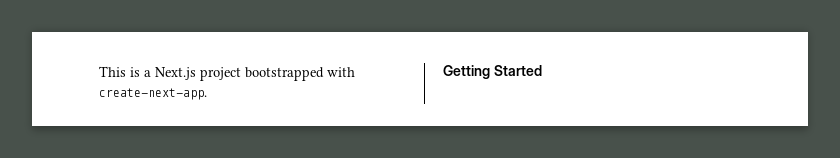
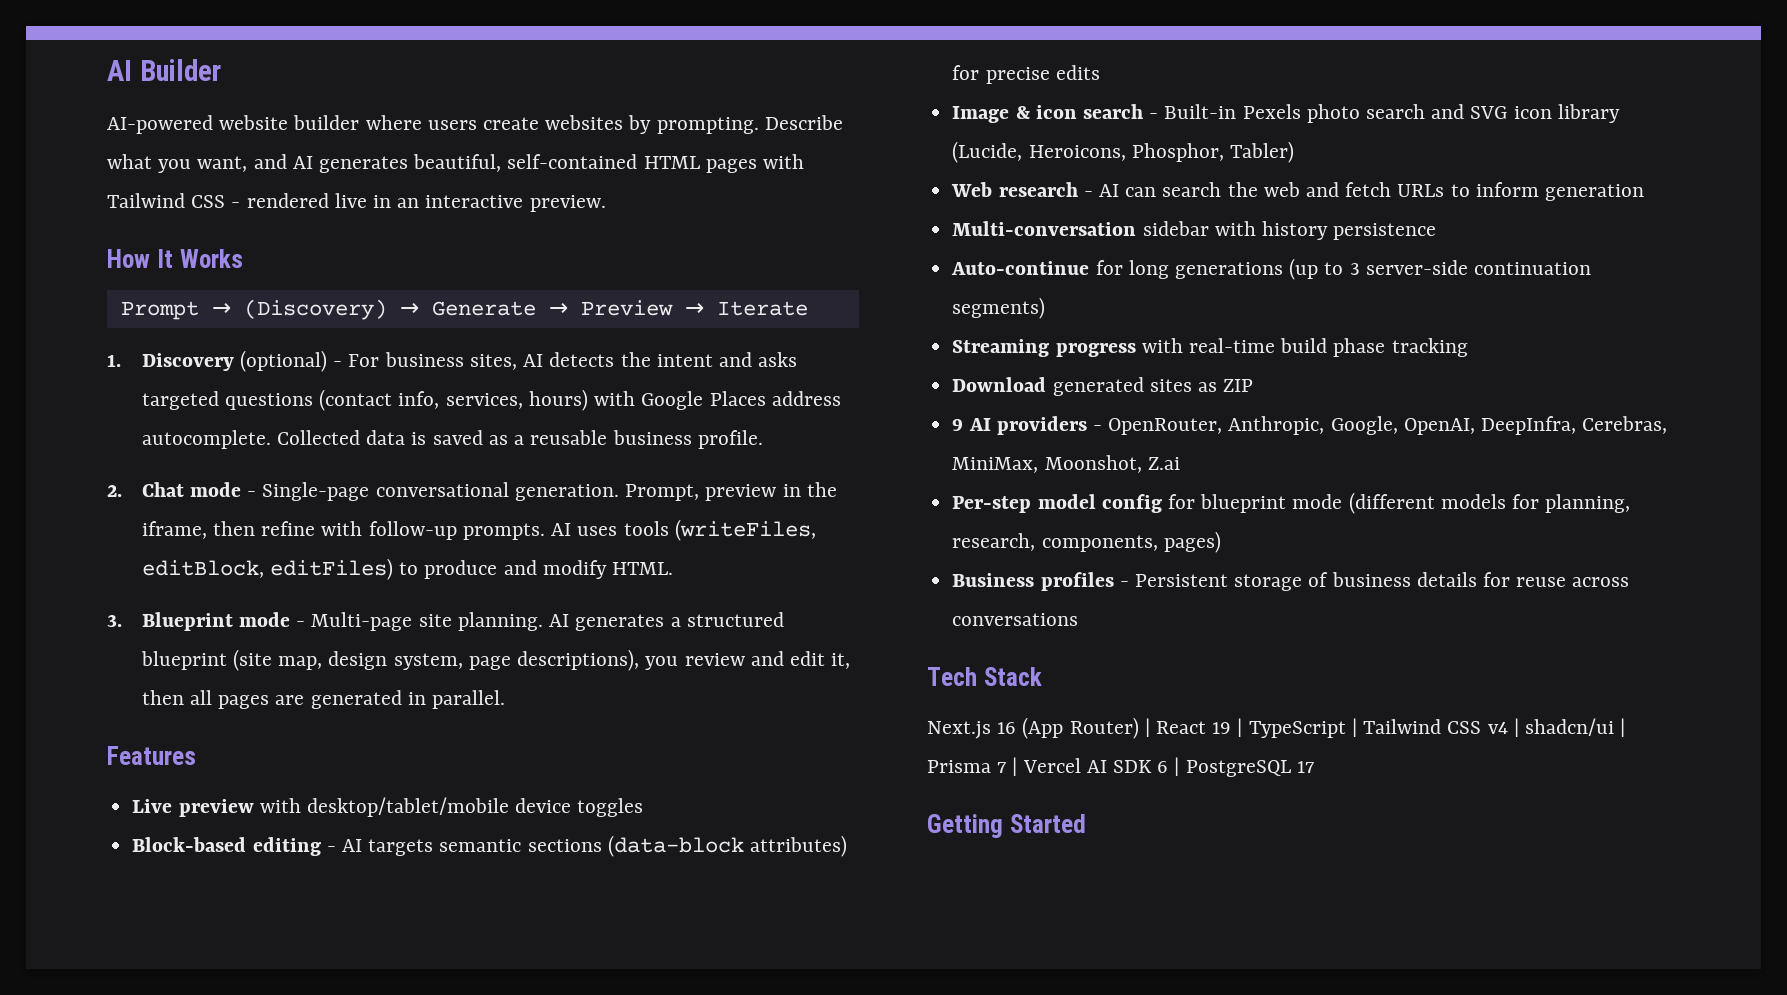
[99,66,355,81] [99,88,207,100] This is a Next.js project bootstrapped with create-next-app. -> [107,59,221,81] [107,115,843,134] [107,154,805,173] [107,193,606,212] [107,249,243,268] [120,299,808,320] [107,350,798,372] [141,389,841,411] [141,430,763,449] [107,482,837,501] [141,519,816,541] [141,558,674,580] [107,612,784,631] [140,649,851,671] [141,690,506,709] [107,746,196,765] [132,797,644,817] [132,835,847,857] [952,65,1100,84] [952,104,1620,123] [952,141,1294,163] [951,182,1645,201] [952,221,1437,240] [951,258,1591,280] [952,297,1046,319] [952,338,1468,357] [952,377,1254,396] [952,416,1668,435] [952,455,1180,473] [952,492,1631,514] [952,531,1221,553] [952,572,1630,591] [952,613,1079,626] [927,667,1042,686] [927,717,1626,739] [927,757,1314,777] AI Builder // AI-powered website builder where users create websites by prompting. Describe what you want, and AI generates beautiful, self-contained HTML pages with Tailwind CSS - rendered live in an interactive preview. // How It Works // Prompt → (Discovery) → Generate → Preview → Iterate // 1. Discovery (optional) - For business sites, AI detects the intent and asks targeted questions (contact info, services, hours) with Google Places address autocomplete. Collected data is saved as a reusable business profile. // 2. Chat mode - Single-page conversational generation. Prompt, preview in the iframe, then refine with follow-up prompts. AI uses tools (writeFiles, editBlock, editFiles) to produce and modify HTML. // 3. Blueprint mode - Multi-page site planning. AI generates a structured blueprint (site map, design system, page descriptions), you review and edit it, then all pages are generated in parallel. // Features // Live preview with desktop/tablet/mobile device toggles // Block-based editing - AI targets semantic sections (data-block attributes) for precise edits // Image & icon search - Built-in Pexels photo search and SVG icon library (Lucide, Heroicons, Phosphor, Tabler) // Web research - AI can search the web and fetch URLs to inform generation // Multi-conversation sidebar with history persistence // Auto-continue for long generations (up to 3 server-side continuation segments) // Streaming progress with real-time build phase tracking // Download generated sites as ZIP // 9 AI providers - OpenRouter, Anthropic, Google, OpenAI, DeepInfra, Cerebras, MiniMax, Moonshot, Z.ai // Per-step model config for blueprint mode (different models for planning, research, components, pages) // Business profiles - Persistent storage of business details for reuse across conversations // Tech Stack // Next.js 16 (App Router) | React 19 | TypeScript | Tailwind CSS v4 | shadcn/ui | Prisma 7 | Vercel AI SDK 6 | PostgreSQL 17

